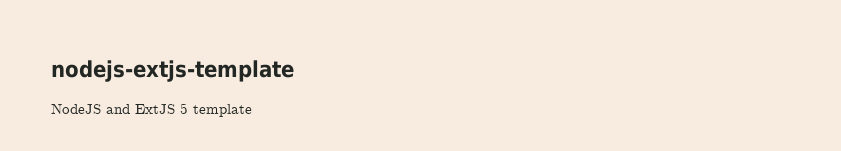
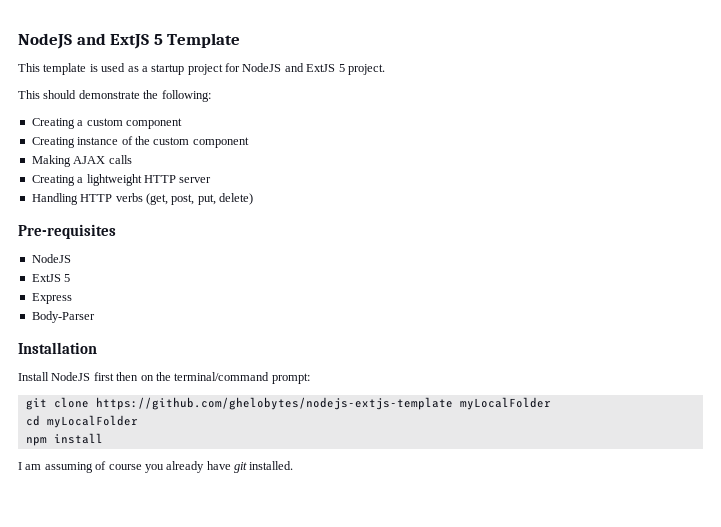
[51,60,294,82] [51,103,252,117] nodejs-extjs-template // NodeJS and ExtJS 5 template -> [18,33,241,49] [18,63,385,75] [18,90,211,102] [31,118,182,129] [31,136,249,148] [31,155,132,167] [31,174,212,186] [31,193,253,205] [18,224,116,239] [31,254,71,263] [31,274,71,282] [31,293,72,304] [31,311,95,323] [18,342,97,354] [18,372,310,384] [25,397,551,410] [25,415,138,428] [25,433,103,446] [18,461,294,473] NodeJS and ExtJS 5 Template // This template is used as a startup project for NodeJS and ExtJS 5 project. // This should demonstrate the following: // Creating a custom component // Creating instance of the custom component // Making AJAX calls // Creating a lightweight HTTP server // Handling HTTP verbs (get, post, put, delete) // Pre-requisites // NodeJS // ExtJS 5 // Express // Body-Parser // Installation // Install NodeJS first then on the terminal/command prompt: // git clone https://github.com/ghelobytes/nodejs-extjs-template myLocalFolder // cd myLocalFolder // npm install // I am assuming of course you already have git installed.

